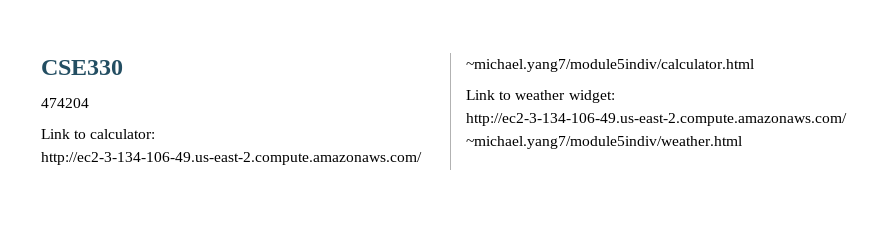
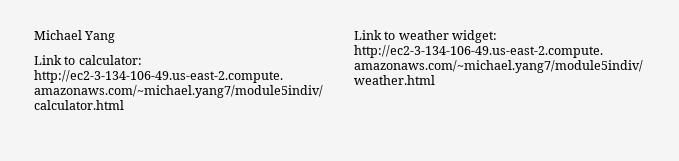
[41,60,123,75] [41,98,89,108] CSE330 // 474204 -> [34,30,116,43] Michael Yang

